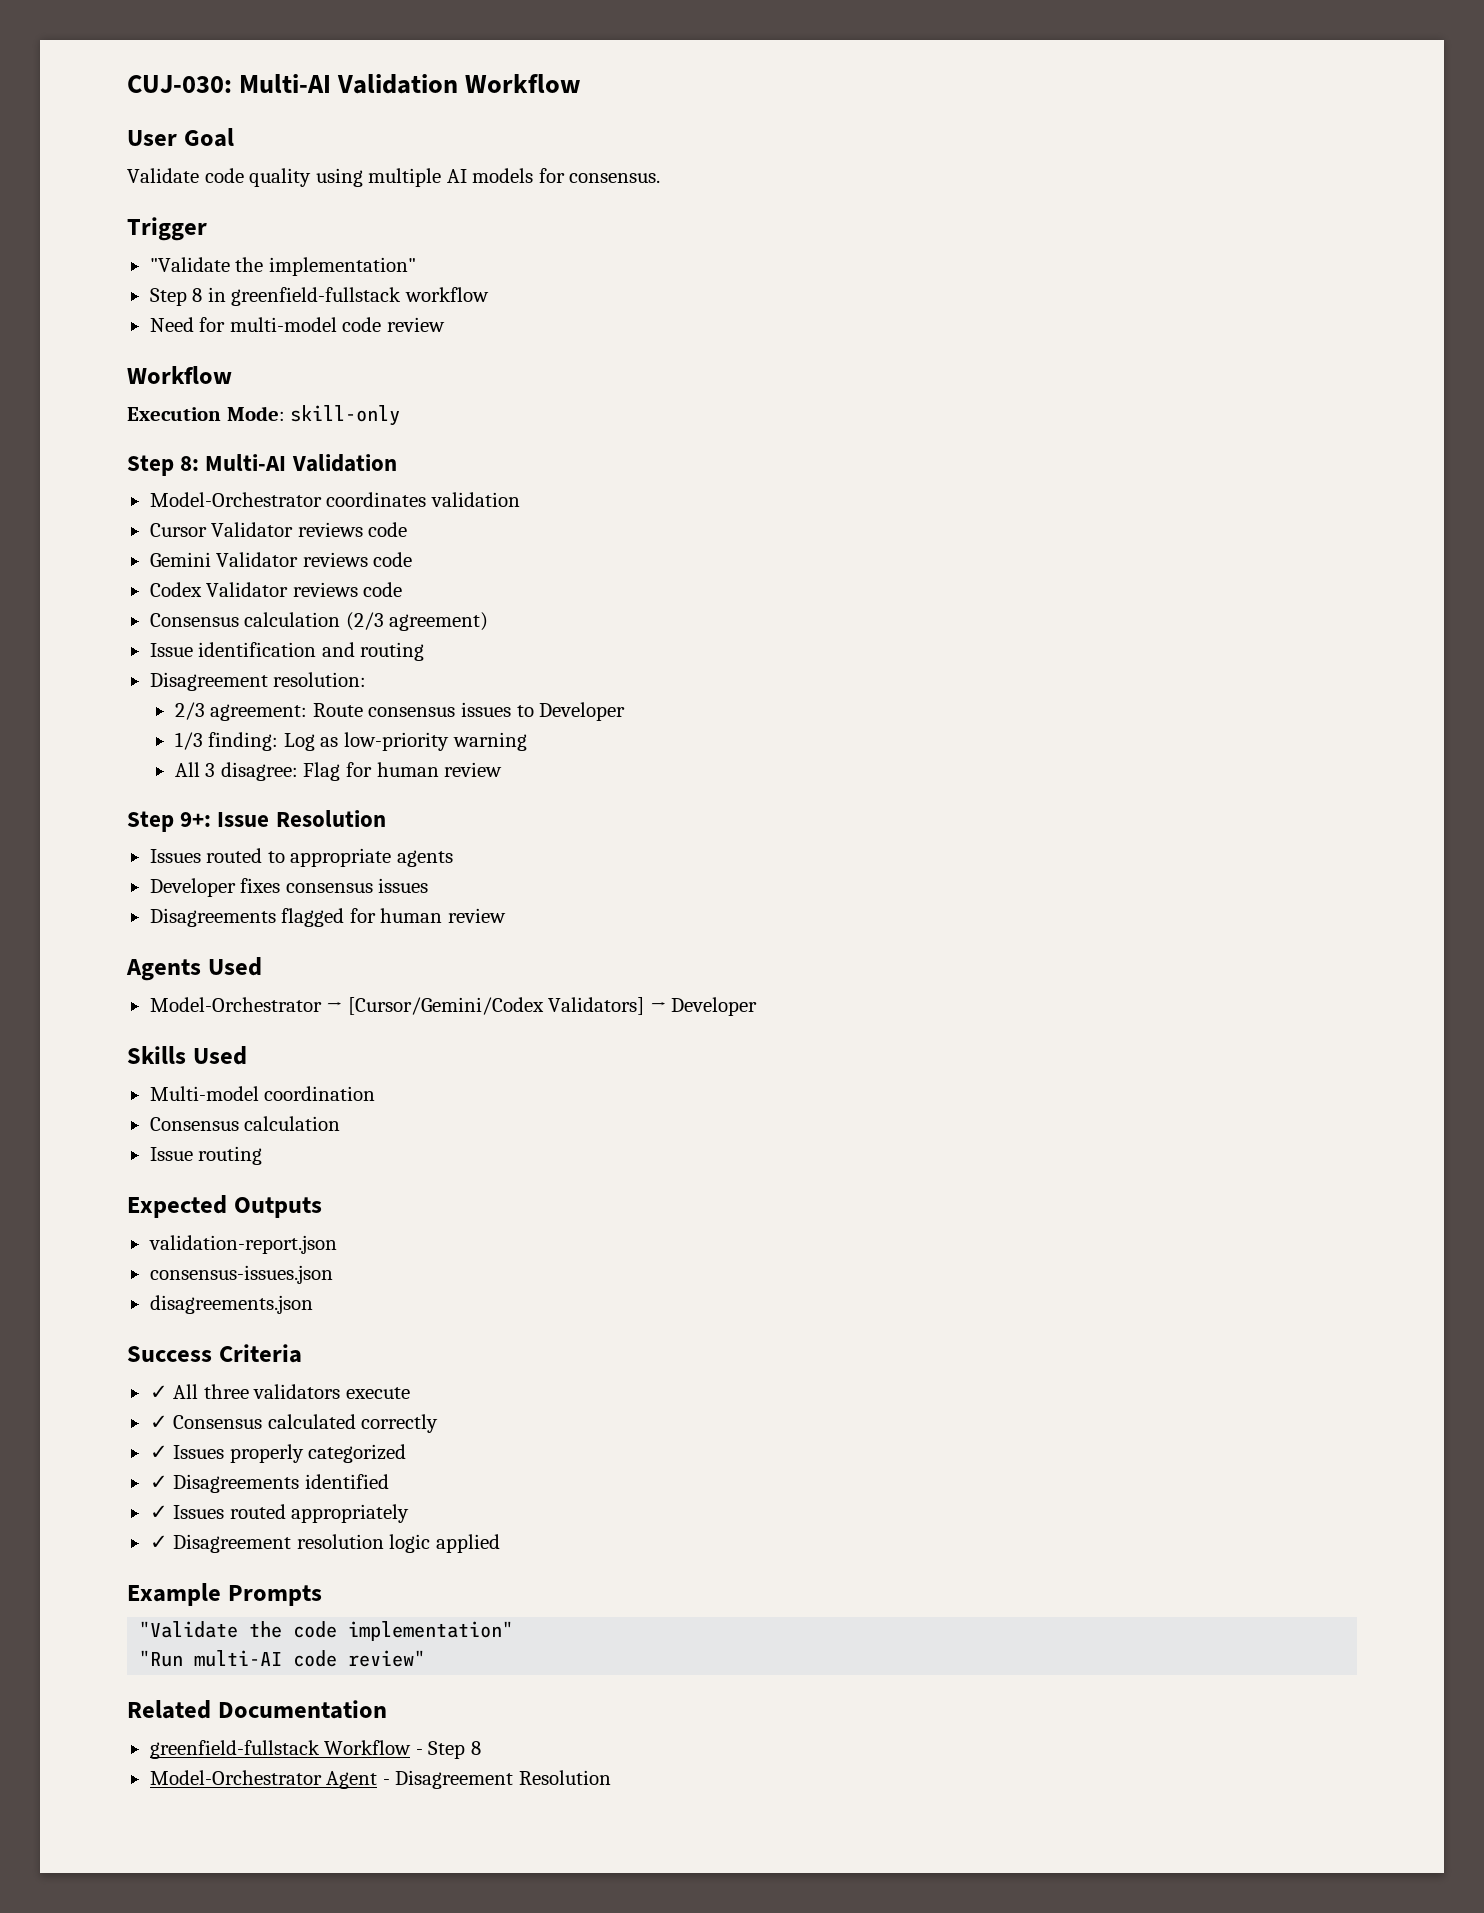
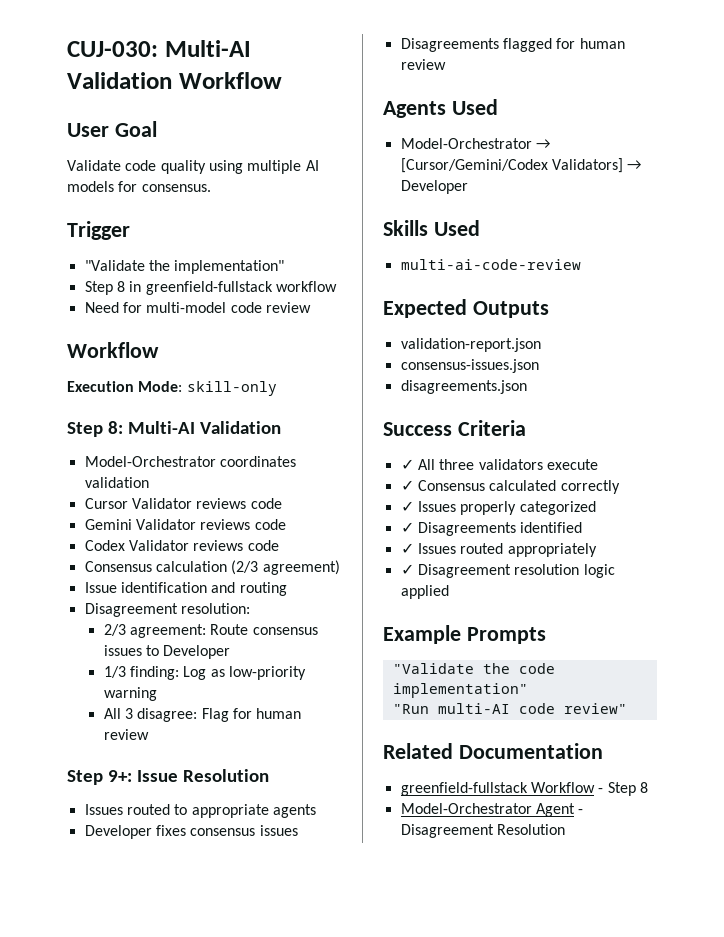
[149,1086,376,1101] [149,1116,341,1131] [149,1146,263,1165] Multi-model coordination // Consensus calculation // Issue routing -> [400,259,581,270] multi-ai-code-review

